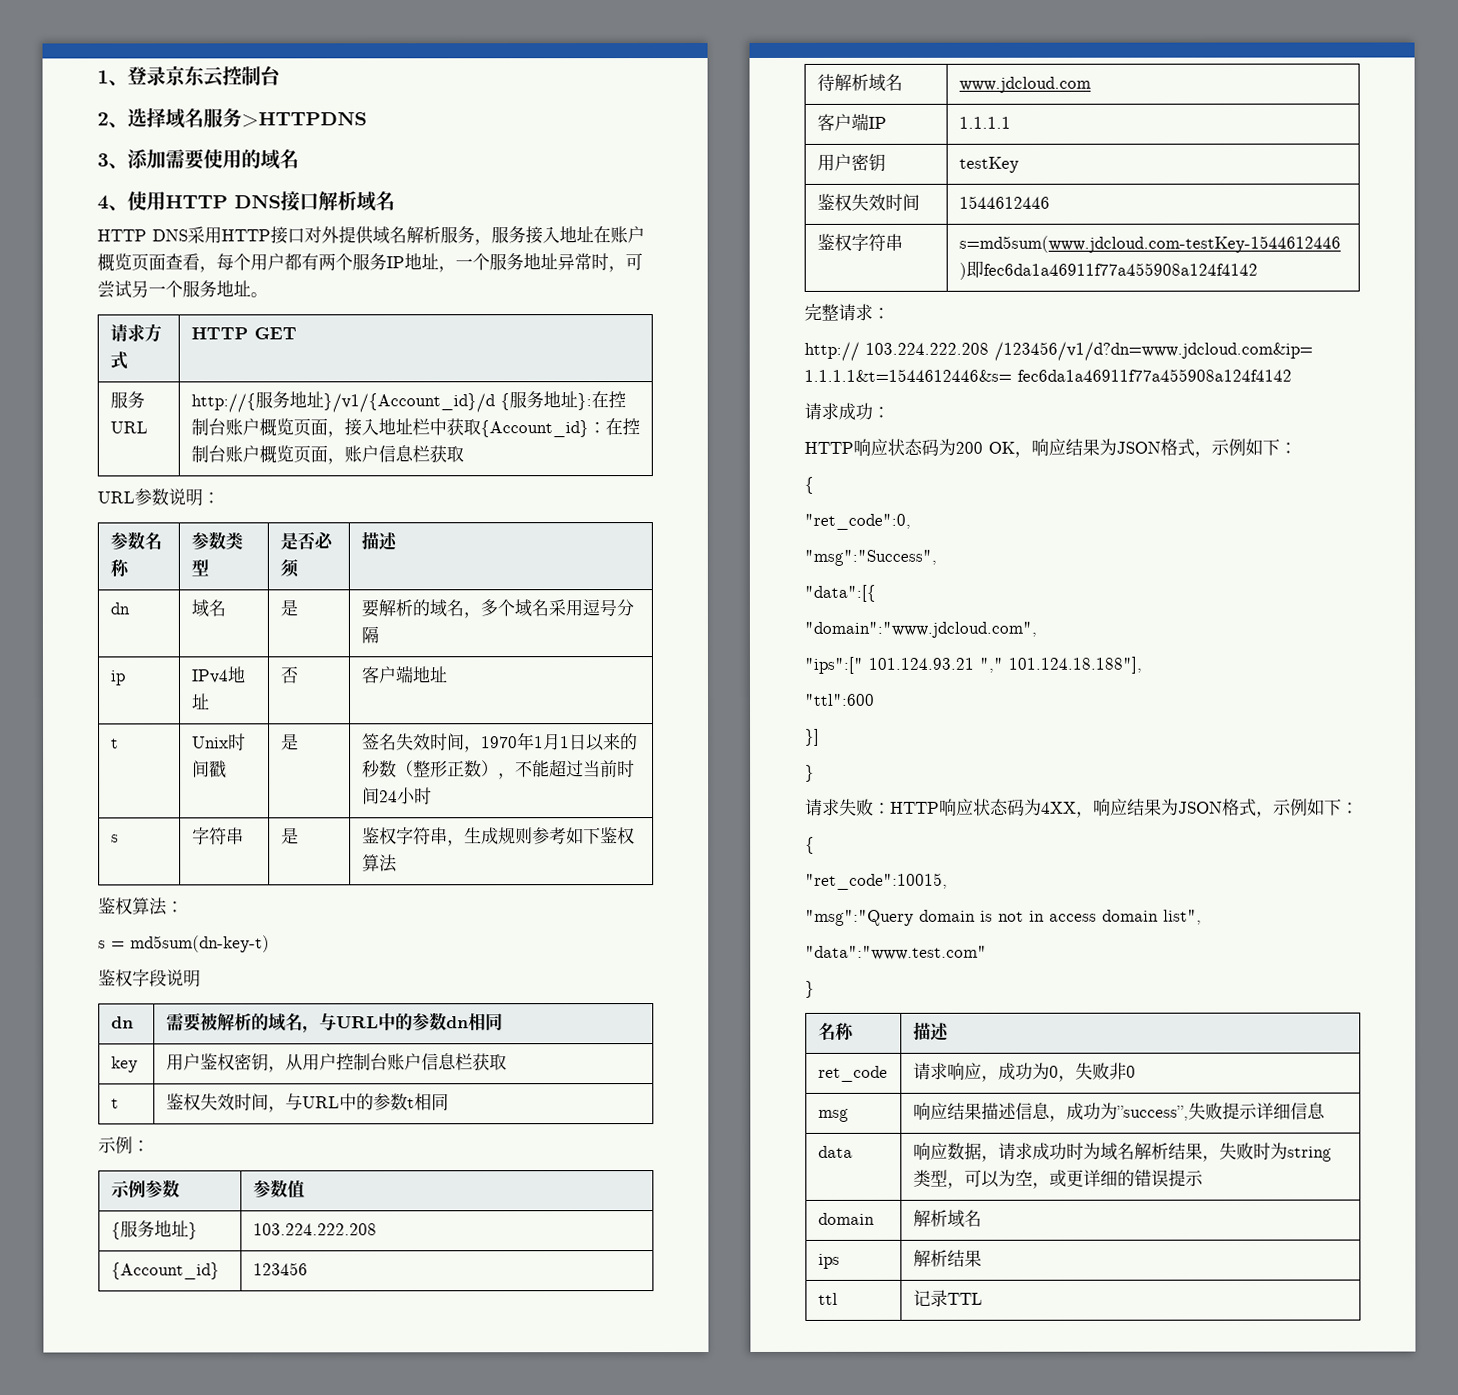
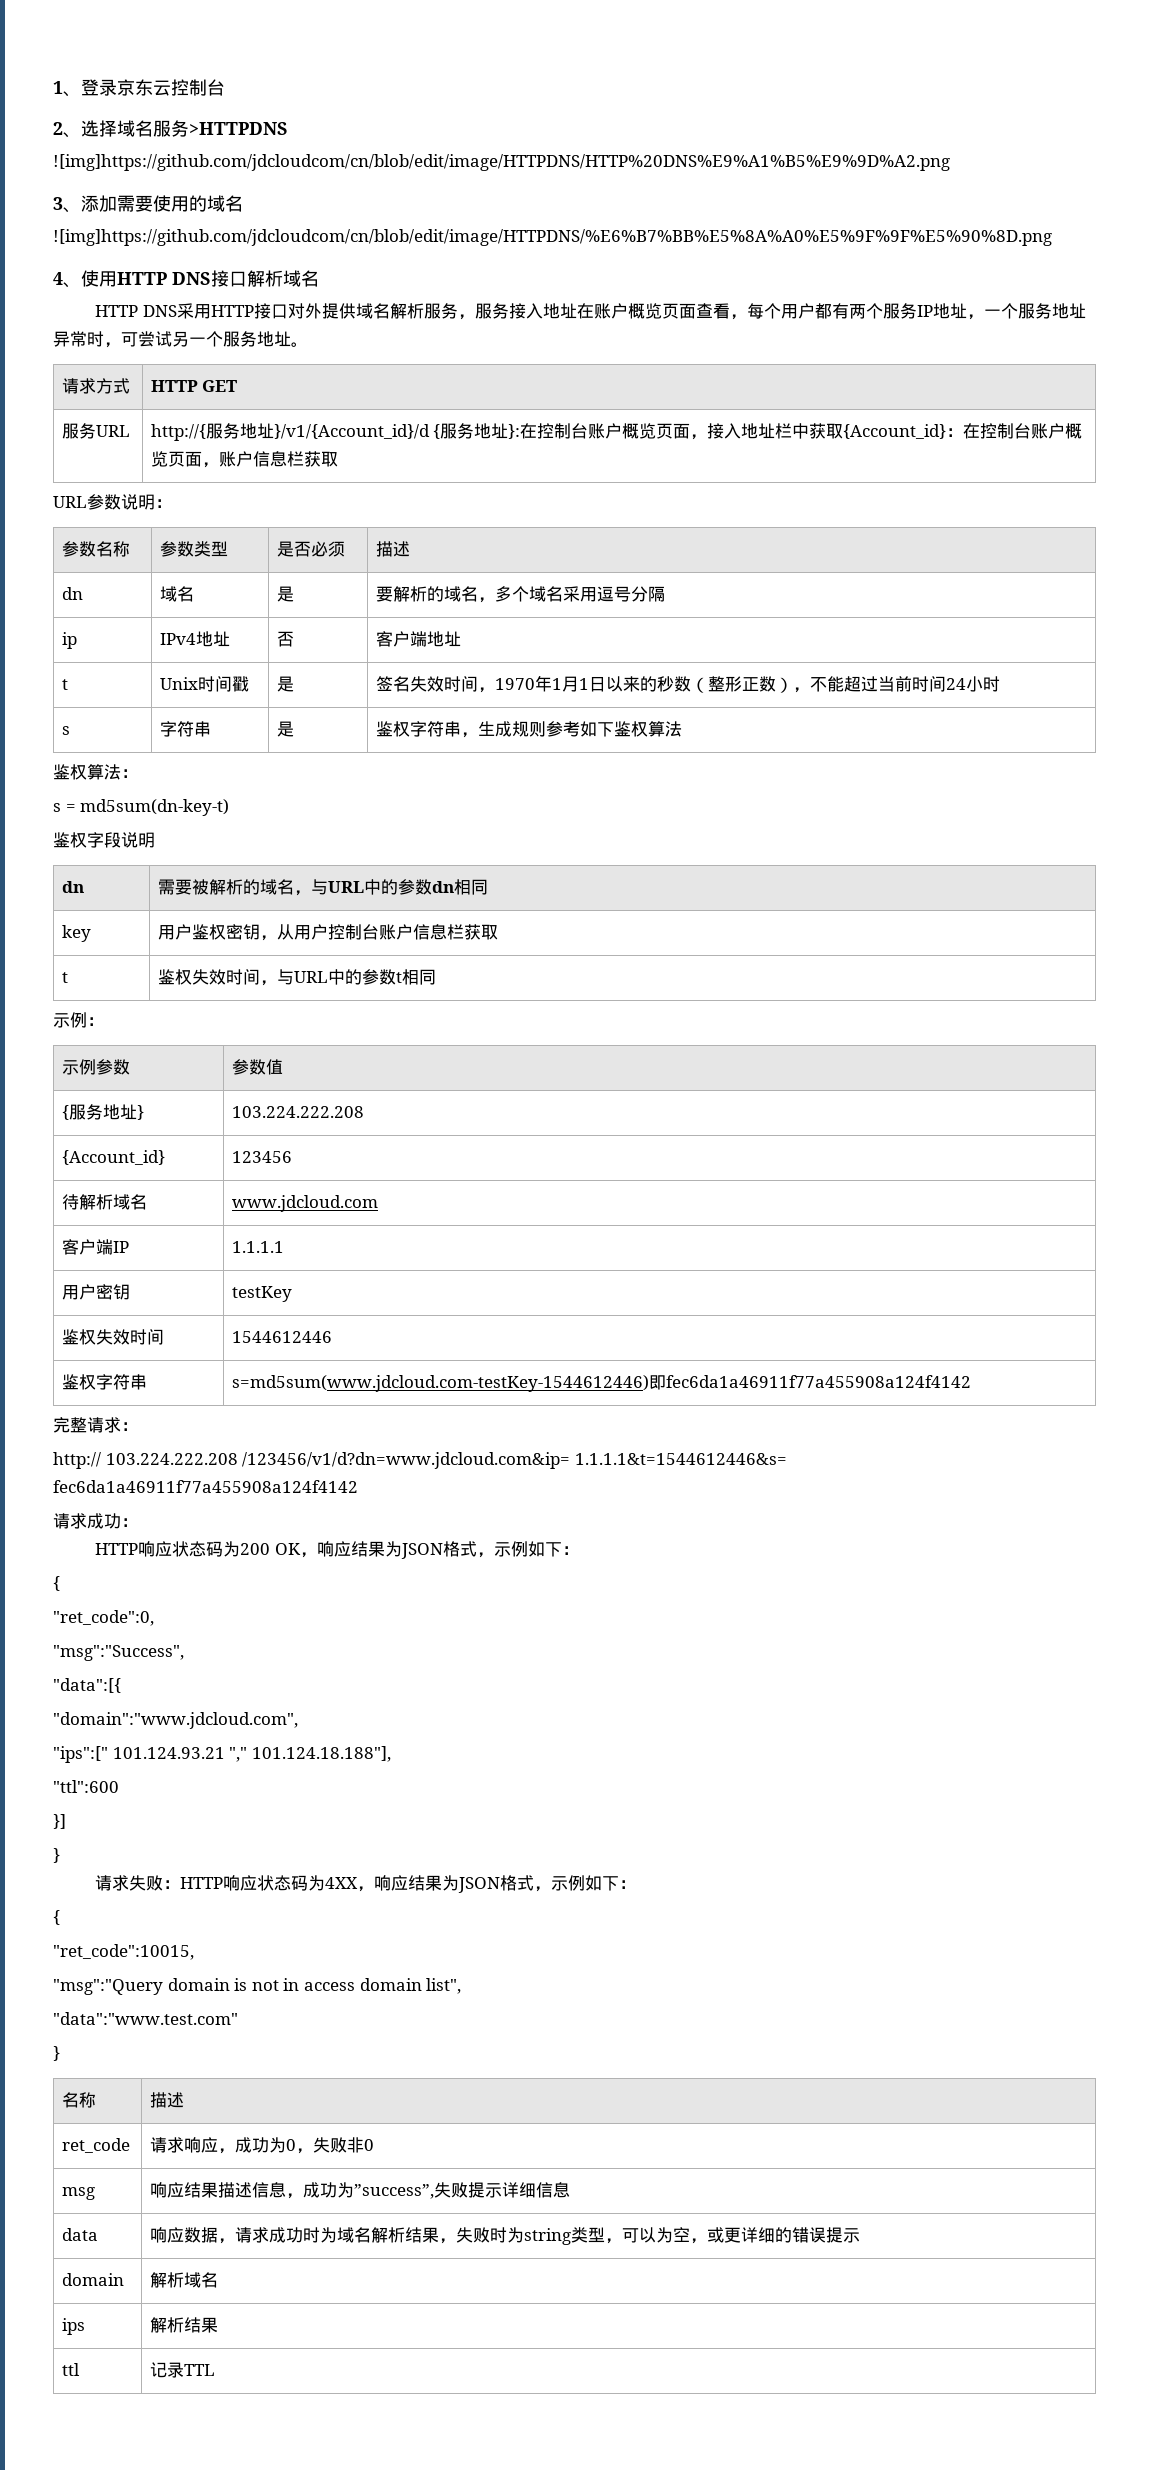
(367, 120) none -> [53,154,950,171] // ![img]https://github.com/jdcloudcom/cn/blob/edit/image/HTTPDNS/HTTP%20DNS%E9%A1%B5%E9%9D%A2.png
(299, 159) none -> [53,229,1052,246] // ![img]https://github.com/jdcloudcom/cn/blob/edit/image/HTTPDNS/%E6%B7%BB%E5%8A%A0%E5%9F%9F%E5%90%8D.png

